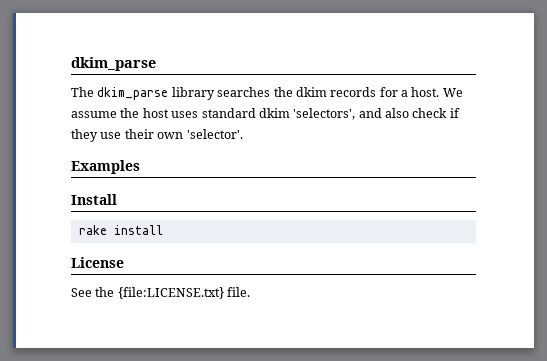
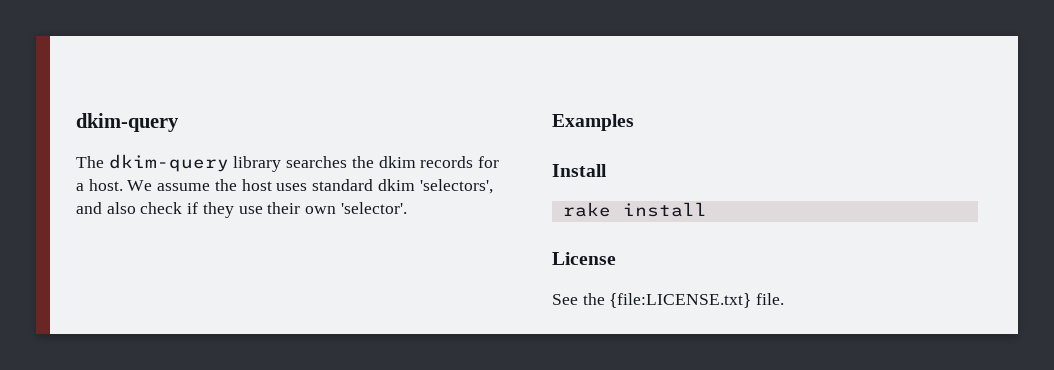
[71,57,156,71] dkim_parse -> [76,113,179,132] dkim-query
[97,87,169,100] dkim_parse -> [108,154,229,172] dkim-query

